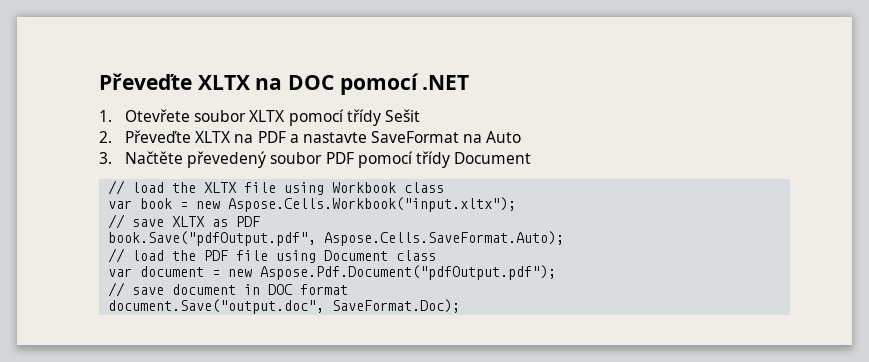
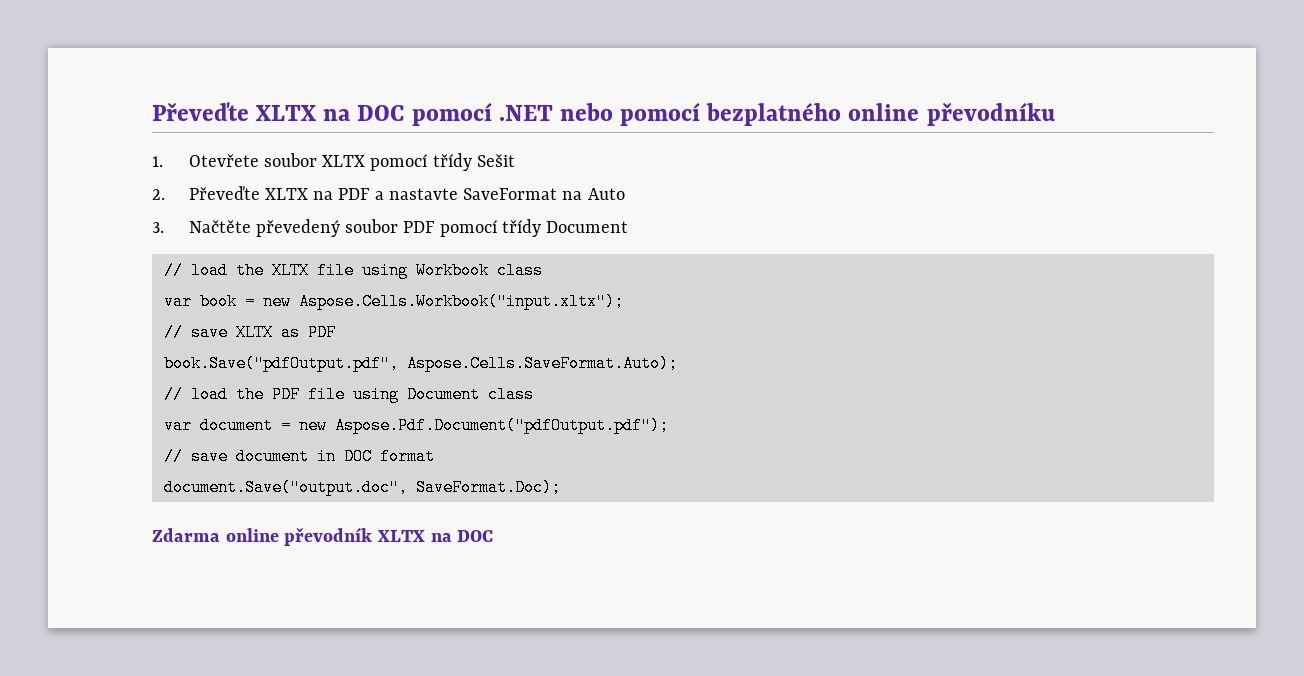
(470, 82) none -> [559,102,1055,126] nebo pomocí bezplatného online převodníku
(461, 306) none -> [152,527,494,546] // Zdarma online převodník XLTX na DOC

